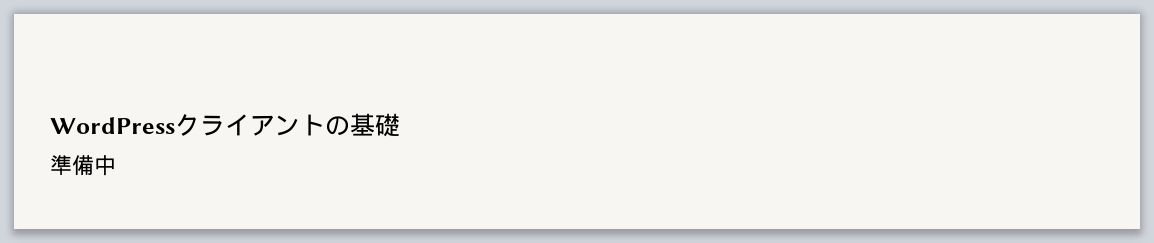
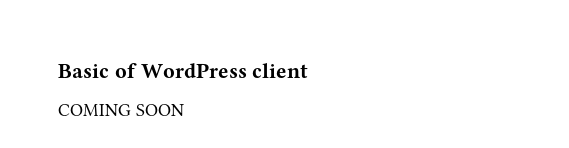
[50,113,400,137] [50,155,116,176] WordPressクライアントの基礎 // 準備中 -> [58,63,309,78] [58,104,184,116] Basic of WordPress client // COMING SOON

